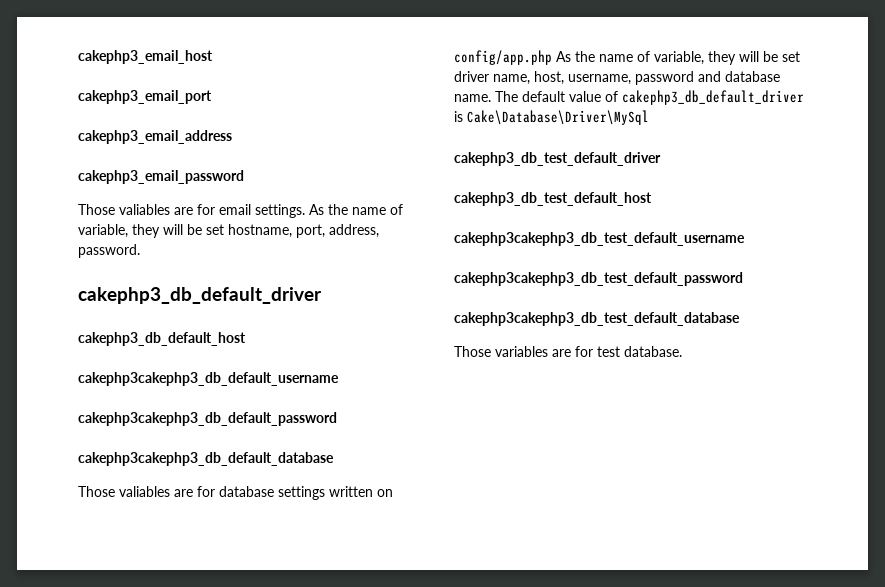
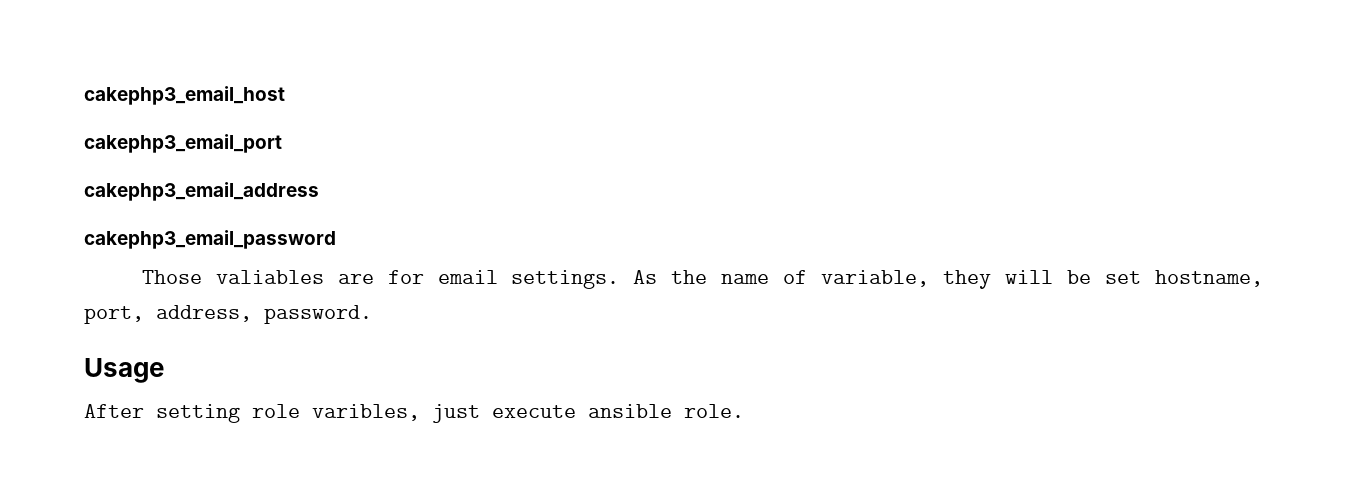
[78,287,322,304] [78,332,246,346] [78,372,339,386] [78,412,337,426] [78,452,334,466] [78,486,393,500] [454,50,800,65] [454,71,780,85] [454,90,804,105] [454,110,649,125] [454,152,661,166] [454,192,652,206] [454,232,745,246] [454,272,743,286] [454,312,740,326] [454,346,682,357] cakephp3_db_default_driver // cakephp3_db_default_host // cakephp3cakephp3_db_default_username // cakephp3cakephp3_db_default_password // cakephp3cakephp3_db_default_database // Those valiables are for database settings written on config/app.php As the name of variable, they will be set driver name, host, username, password and database name. The default value of cakephp3_db_default_driver is Cake\Database\Driver\MySql // cakephp3_db_test_default_driver // cakephp3_db_test_default_host // cakephp3cakephp3_db_test_default_username // cakephp3cakephp3_db_test_default_password // cakephp3cakephp3_db_test_default_database // Those variables are for test database. -> [84,358,164,383] [84,404,744,423] Usage // After setting role varibles, just execute ansible role.

